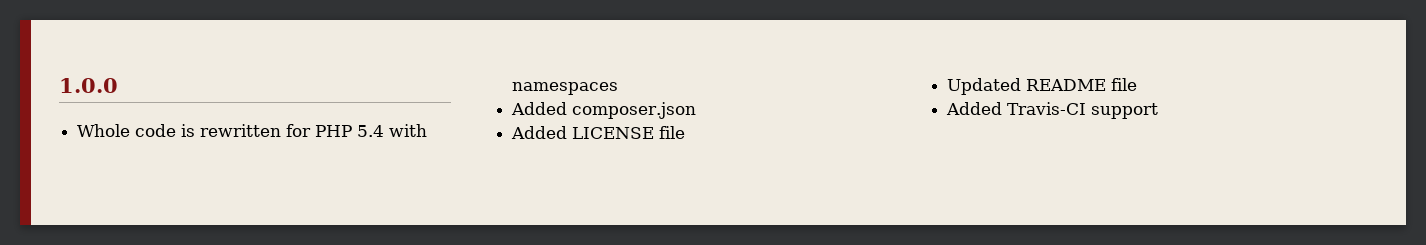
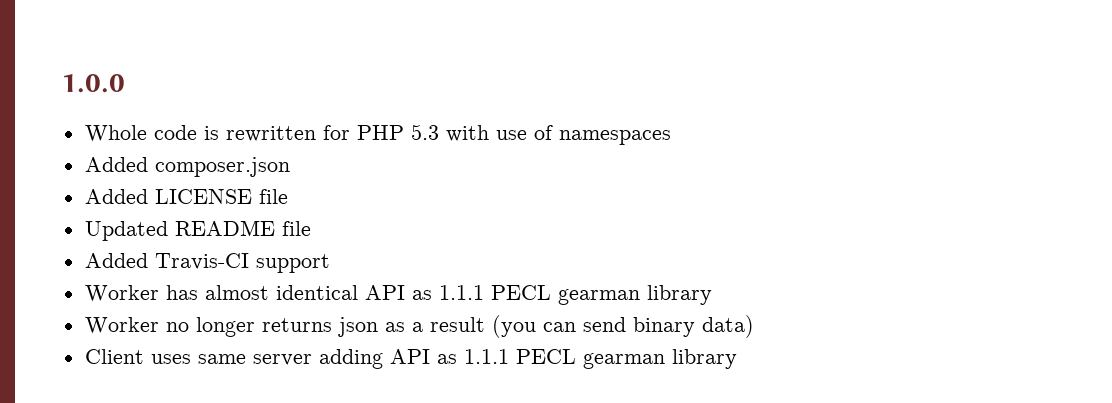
[357,124,428,137] 5.4 with -> [410,124,553,142] 5.3 with use of
(1159, 111) none -> [84,285,712,305] [84,315,754,338] [84,349,737,369] // Worker has almost identical API as 1.1.1 PECL gearman library // Worker no longer returns json as a result (you can send binary data) // Client uses same server adding API as 1.1.1 PECL gearman library

